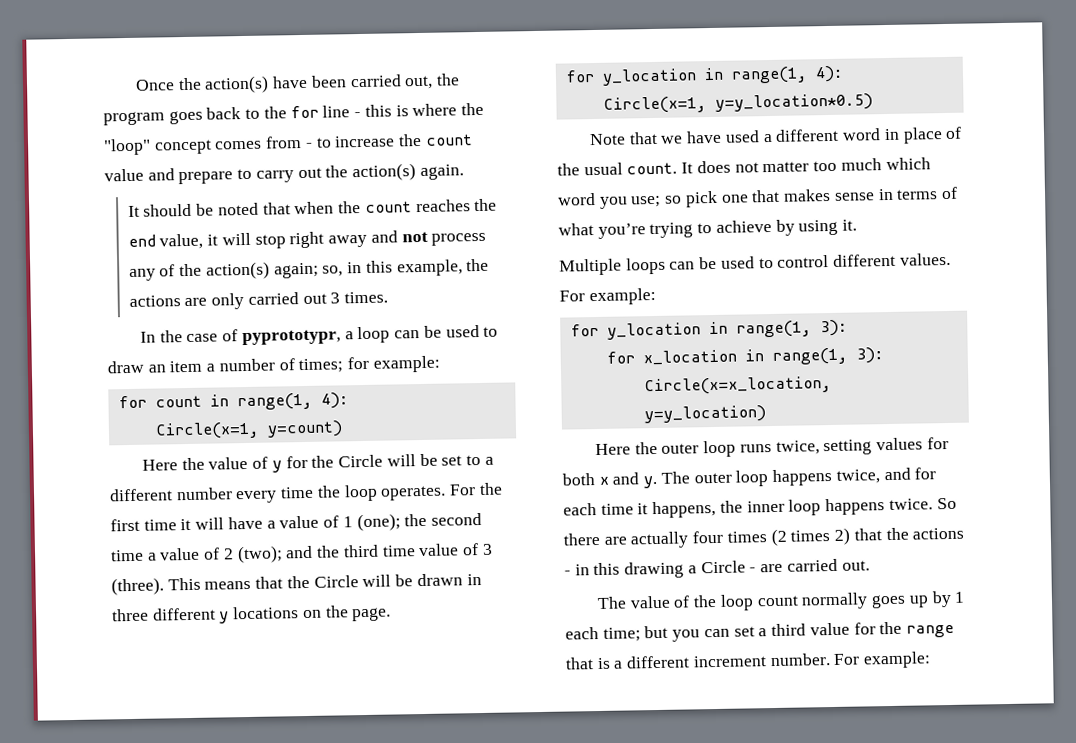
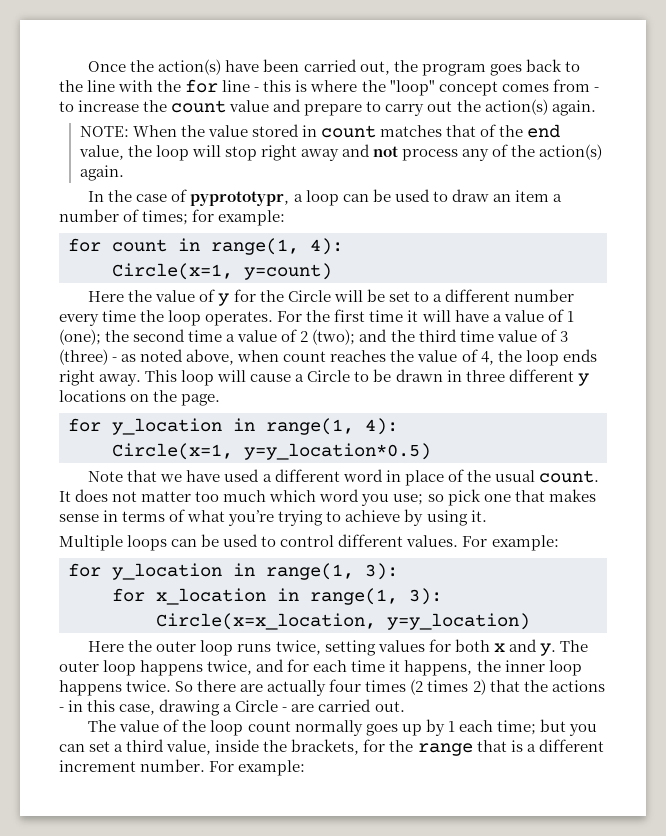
(287, 112) none -> [87,80,182,92] line with the
[127,199,471,218] It should be noted that when the count reaches -> [79,124,497,138] NOTE: When the value stored in count matches that of
[207,234,219,246] it -> [127,145,189,161] the loop
[273,258,490,279] [128,291,389,310] again; so, in this example, the actions are only carried out 3 times. -> [79,165,124,181] again.
[111,574,392,596] (three). This means that the Circle will -> [59,349,597,366] [59,370,370,386] (three) - as noted above, when count reaches the value of 4, the loop ends right away. This loop will cause a Circle to
(621, 569) none -> [119,704,156,715] case,
[809,622,850,636] value -> [166,739,360,755] value, inside the brackets,

